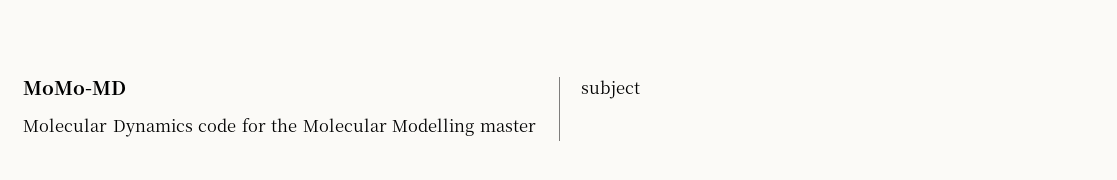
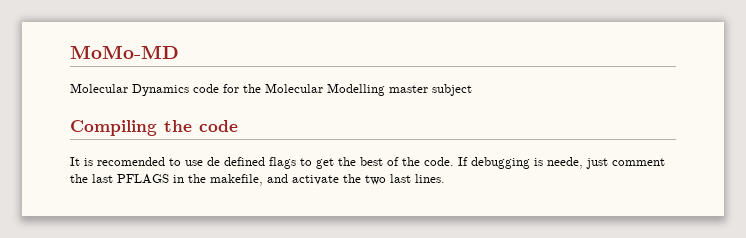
(640, 89) none -> [70,120,238,136] [70,157,665,169] [70,174,445,186] // Compiling the code // It is recomended to use de defined flags to get the best of the code. If debugging is neede, just comment the last PFLAGS in the makefile, and activate the two last lines.

